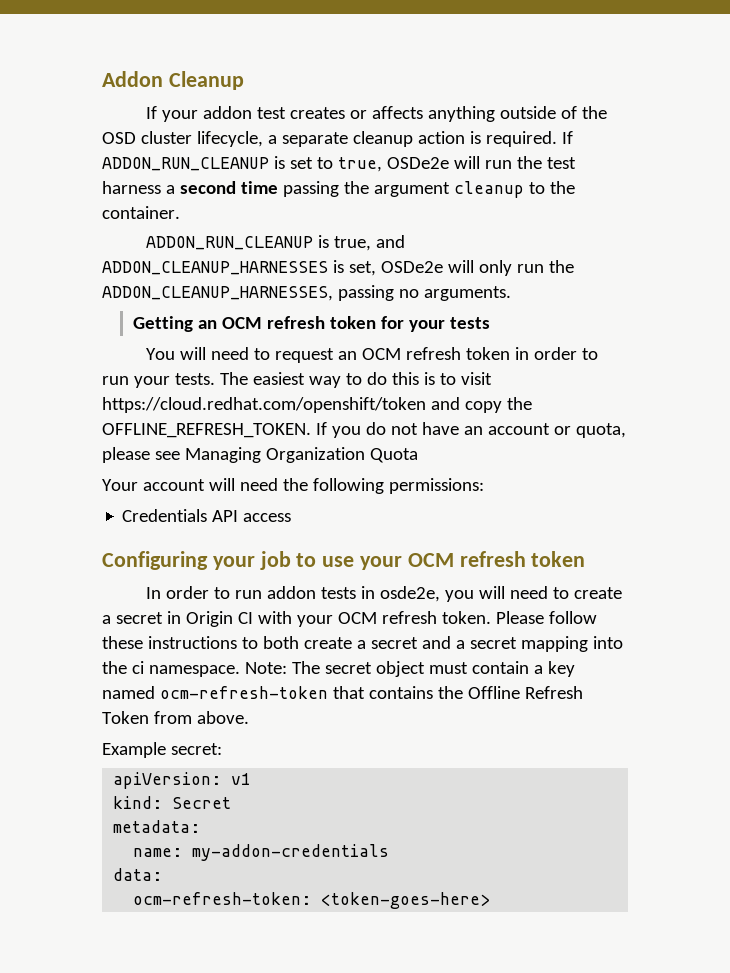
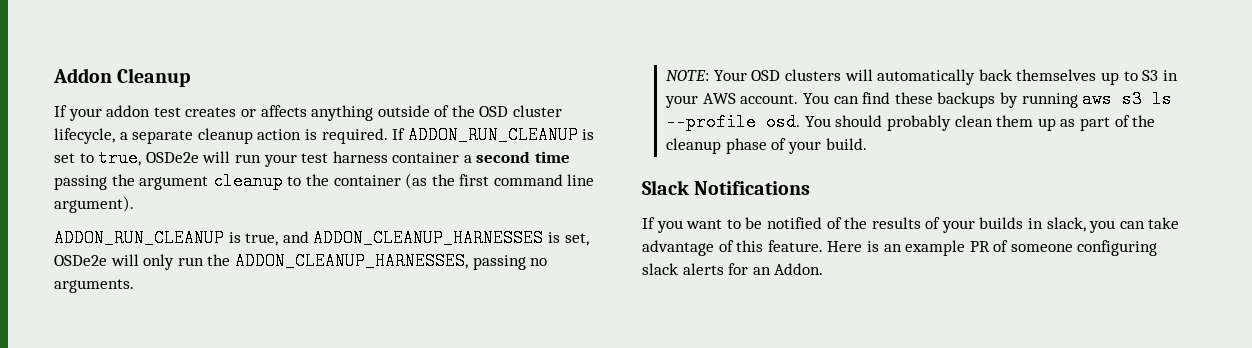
[516,156,542,169] the -> [263,154,297,167] your
(161, 187) none -> [392,152,460,163] container
[102,206,180,219] container. -> [333,173,595,189] [54,196,134,213] container (as the first command line argument).
[132,316,490,332] [145,347,598,363] [102,372,492,388] [102,397,532,413] [102,422,626,438] [102,447,418,463] [102,478,484,494] [122,509,292,522] [102,551,586,570] [145,586,622,602] [102,611,597,627] [102,636,623,652] [102,661,575,677] [102,686,583,699] [102,711,249,724] [102,742,222,758] [113,772,252,789] [113,796,232,809] [113,820,201,833] [133,844,390,861] [113,868,163,881] [133,892,491,909] Getting an OCM refresh token for your tests // You will need to request an OCM refresh token in order to run your tests. The easiest way to do this is to visit https://cloud.redhat.com/openshift/token and copy the OFFLINE_REFRESH_TOKEN. If you do not have an account or quota, please see Managing Organization Quota // Your account will need the following permissions: // Credentials API access // Configuring your job to use your OCM refresh token // In order to run addon tests in osde2e, you will need to create a secret in Origin CI with your OCM refresh token. Please follow these instructions to both create a secret and a secret mapping into the ci namespace. Note: The secret object must contain a key named ocm-refresh-token that contains the Offline Refresh Token from above. // Example secret: // apiVersion: v1 // kind: Secret // metadata: // name: my-addon-credentials // data: // ocm-refresh-token: <token-goes-here> -> [666,69,1178,85] [665,90,1173,108] [666,113,1156,131] [666,138,867,154] [642,180,811,195] [642,217,1180,233] [642,240,1158,256] [642,263,824,275] NOTE: Your OSD clusters will automatically back themselves up to S3 in your AWS account. You can find these backups by running aws s3 ls --profile osd. You should probably clean them up as part of the cleanup phase of your build. // Slack Notifications // If you want to be notified of the results of your builds in slack, you can take advantage of this feature. Here is an example PR of someone configuring slack alerts for an Addon.

